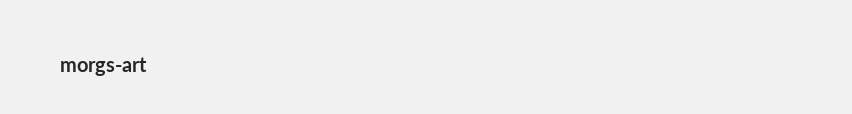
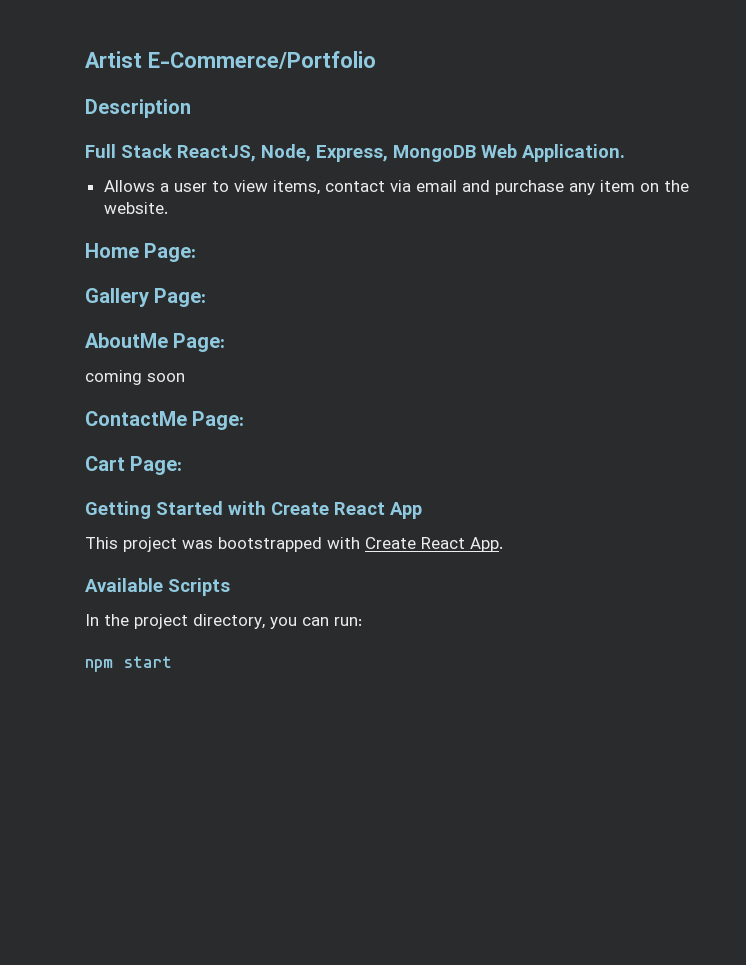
[60,57,147,76] morgs-art -> [85,51,376,69] [85,99,191,118] [85,144,625,162] [103,180,689,195] [103,202,168,214] [85,243,197,262] [85,288,207,307] [85,333,226,352] [85,370,185,385] [85,411,245,430] [85,456,183,475] [85,501,422,519] [85,537,503,552] [85,578,230,596] [85,614,362,629] [85,656,172,672] Artist E-Commerce/Portfolio // Description // Full Stack ReactJS, Node, Express, MongoDB Web Application. // Allows a user to view items, contact via email and purchase any item on the website. // Home Page: // Gallery Page: // AboutMe Page: // coming soon // ContactMe Page: // Cart Page: // Getting Started with Create React App // This project was bootstrapped with Create React App. // Available Scripts // In the project directory, you can run: // npm start

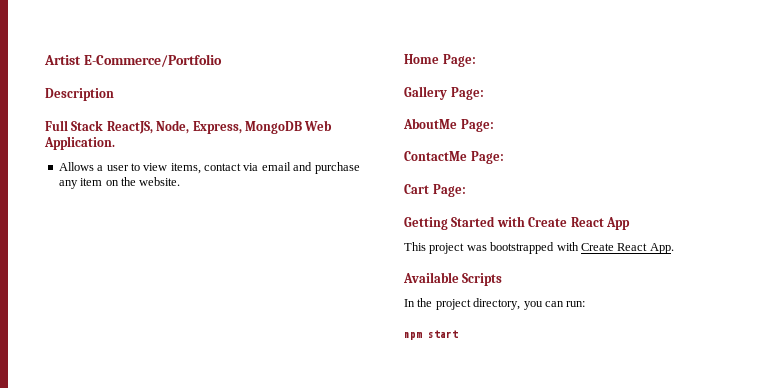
[85,370,185,385] // coming soon -> (494, 125) none

